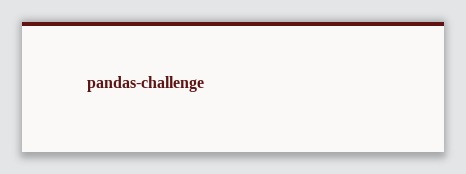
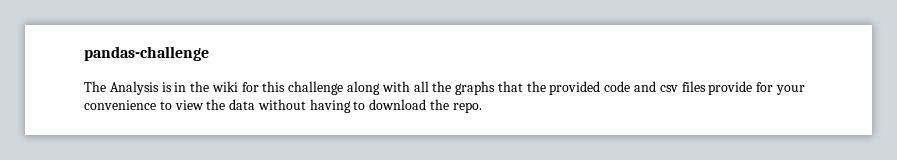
(204, 84) none -> [84,81,805,95] [84,99,482,113] // The Analysis is in the wiki for this challenge along with all the graphs that the provided code and csv files provide for your convenience to view the data without having to download the repo.

